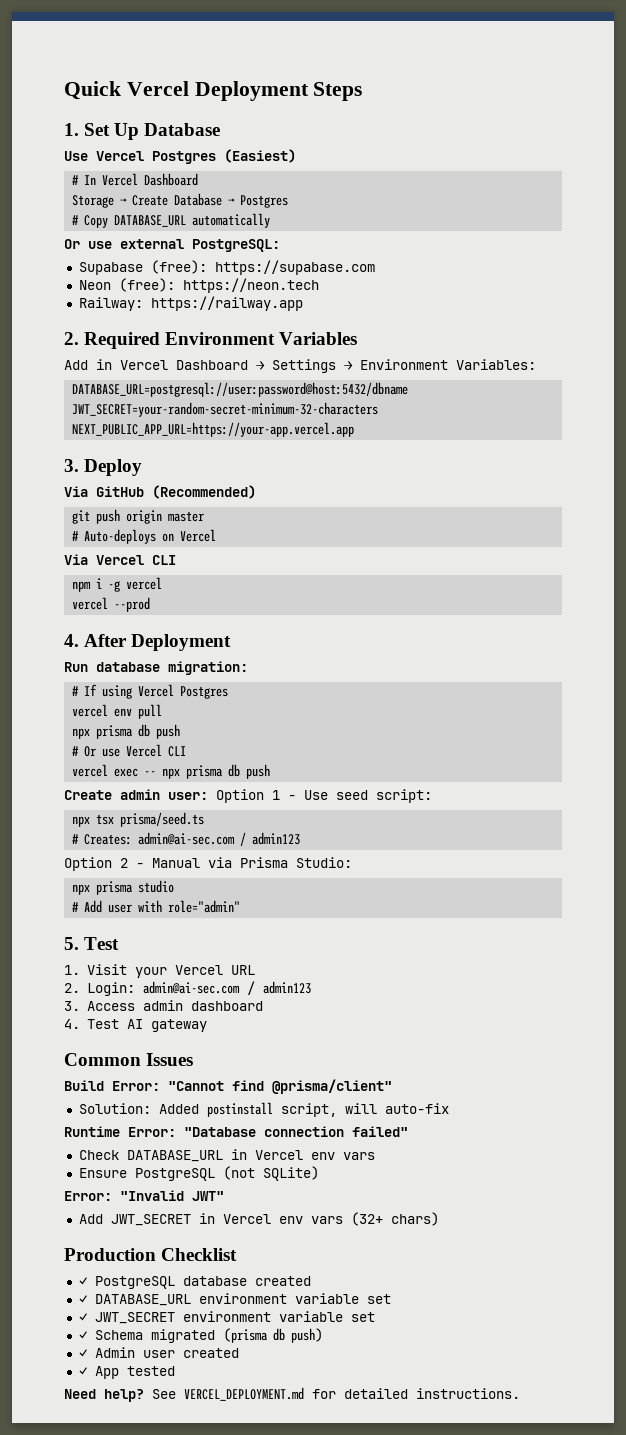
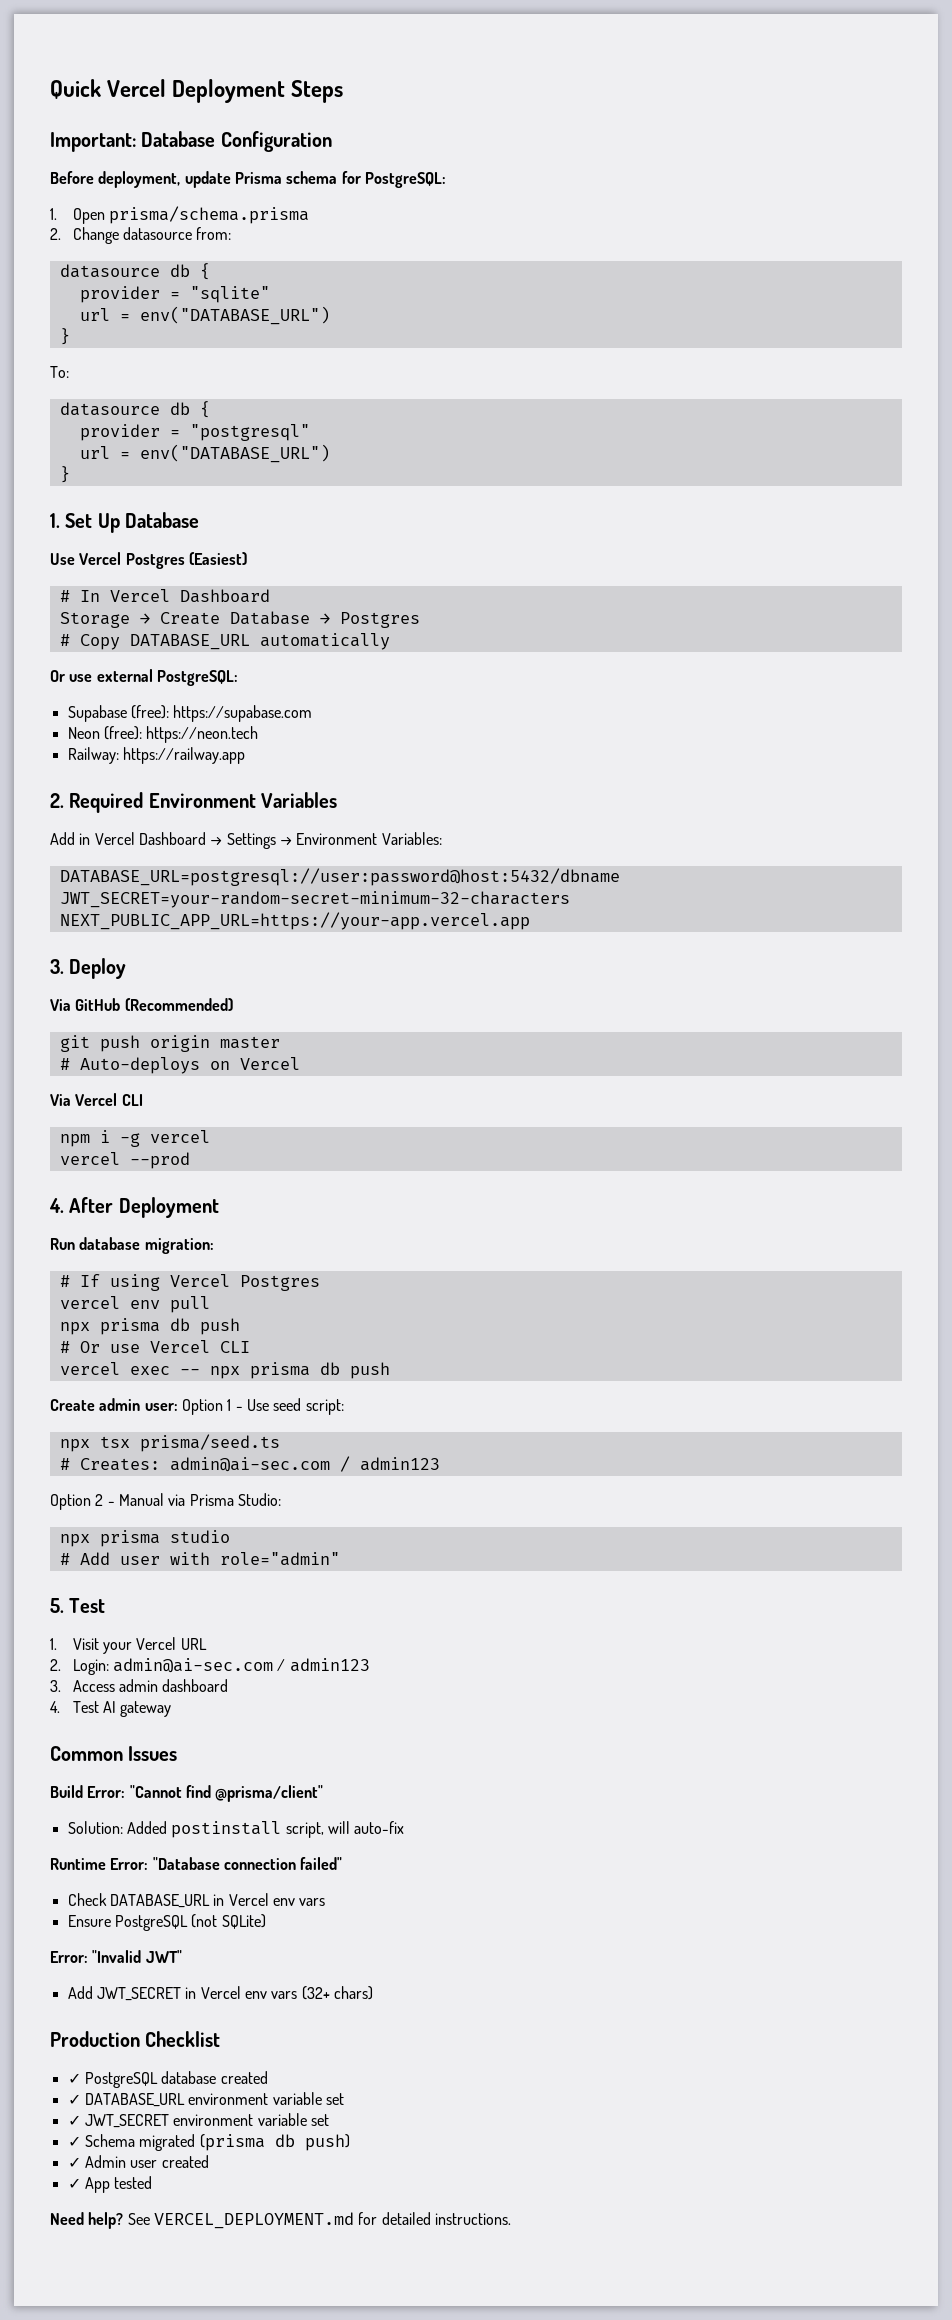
(363, 91) none -> [50,131,332,152] [50,171,446,188] [50,206,309,224] [50,227,232,244] [59,263,210,280] [79,286,270,303] [79,306,330,325] [59,328,70,345] [50,366,69,378] [59,401,210,418] [79,424,310,441] [79,444,330,463] [59,466,70,483] // Important: Database Configuration // Before deployment, update Prisma schema for PostgreSQL: // 1. Open prisma/schema.prisma // 2. Change datasource from: // datasource db { // provider = "sqlite" // url = env("DATABASE_URL") // } // To: // datasource db { // provider = "postgresql" // url = env("DATABASE_URL") // }

